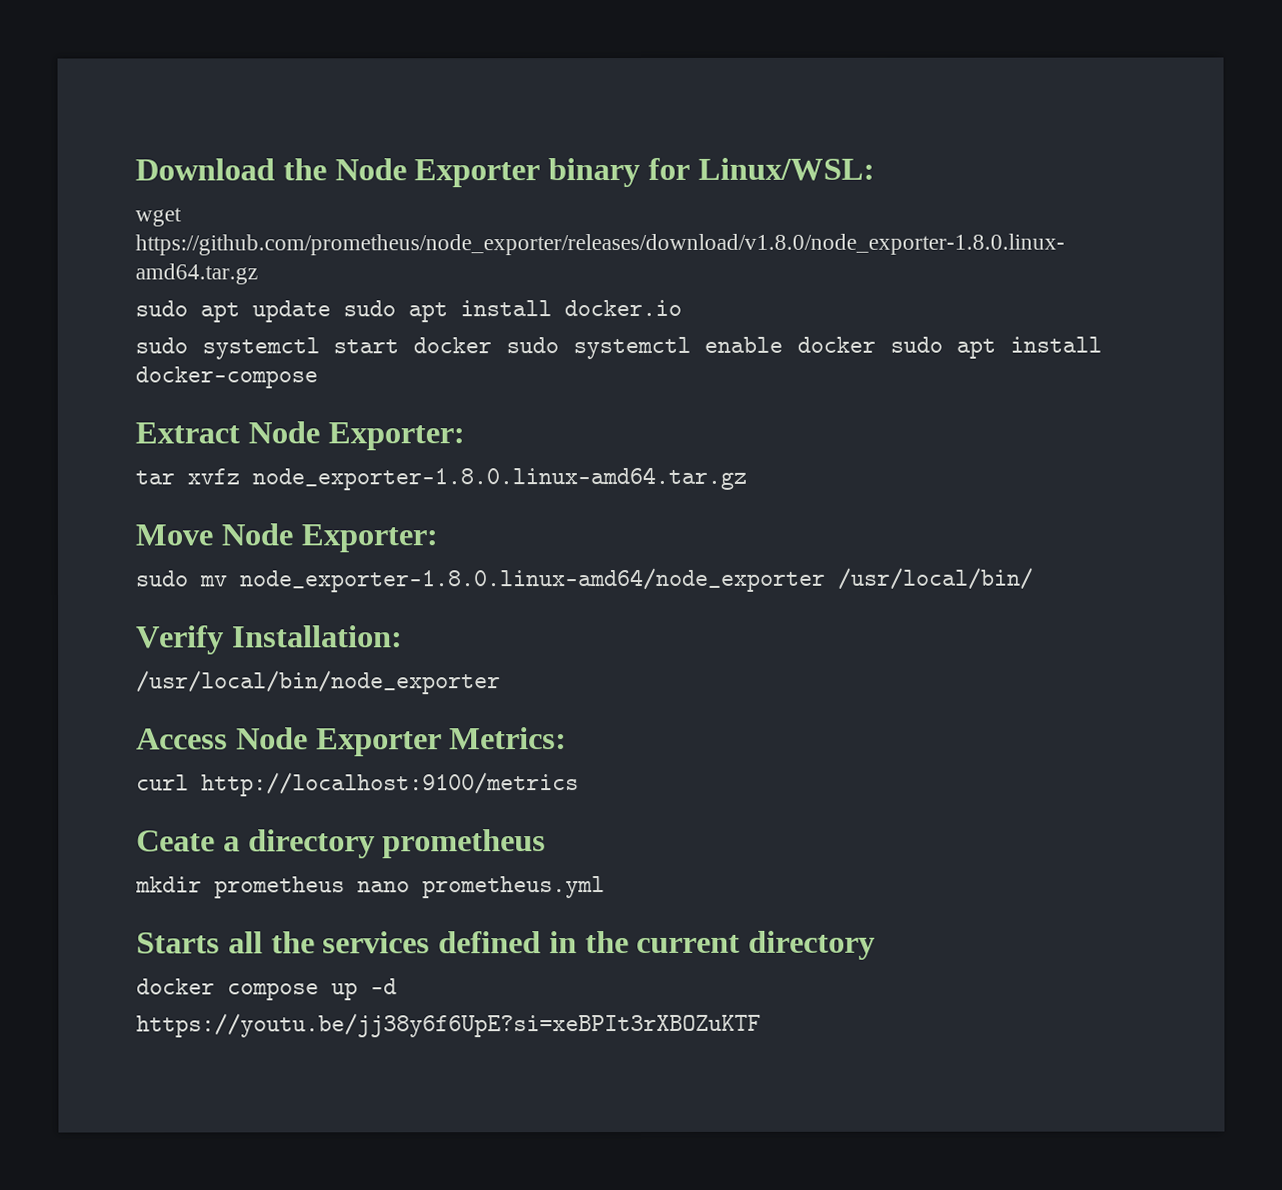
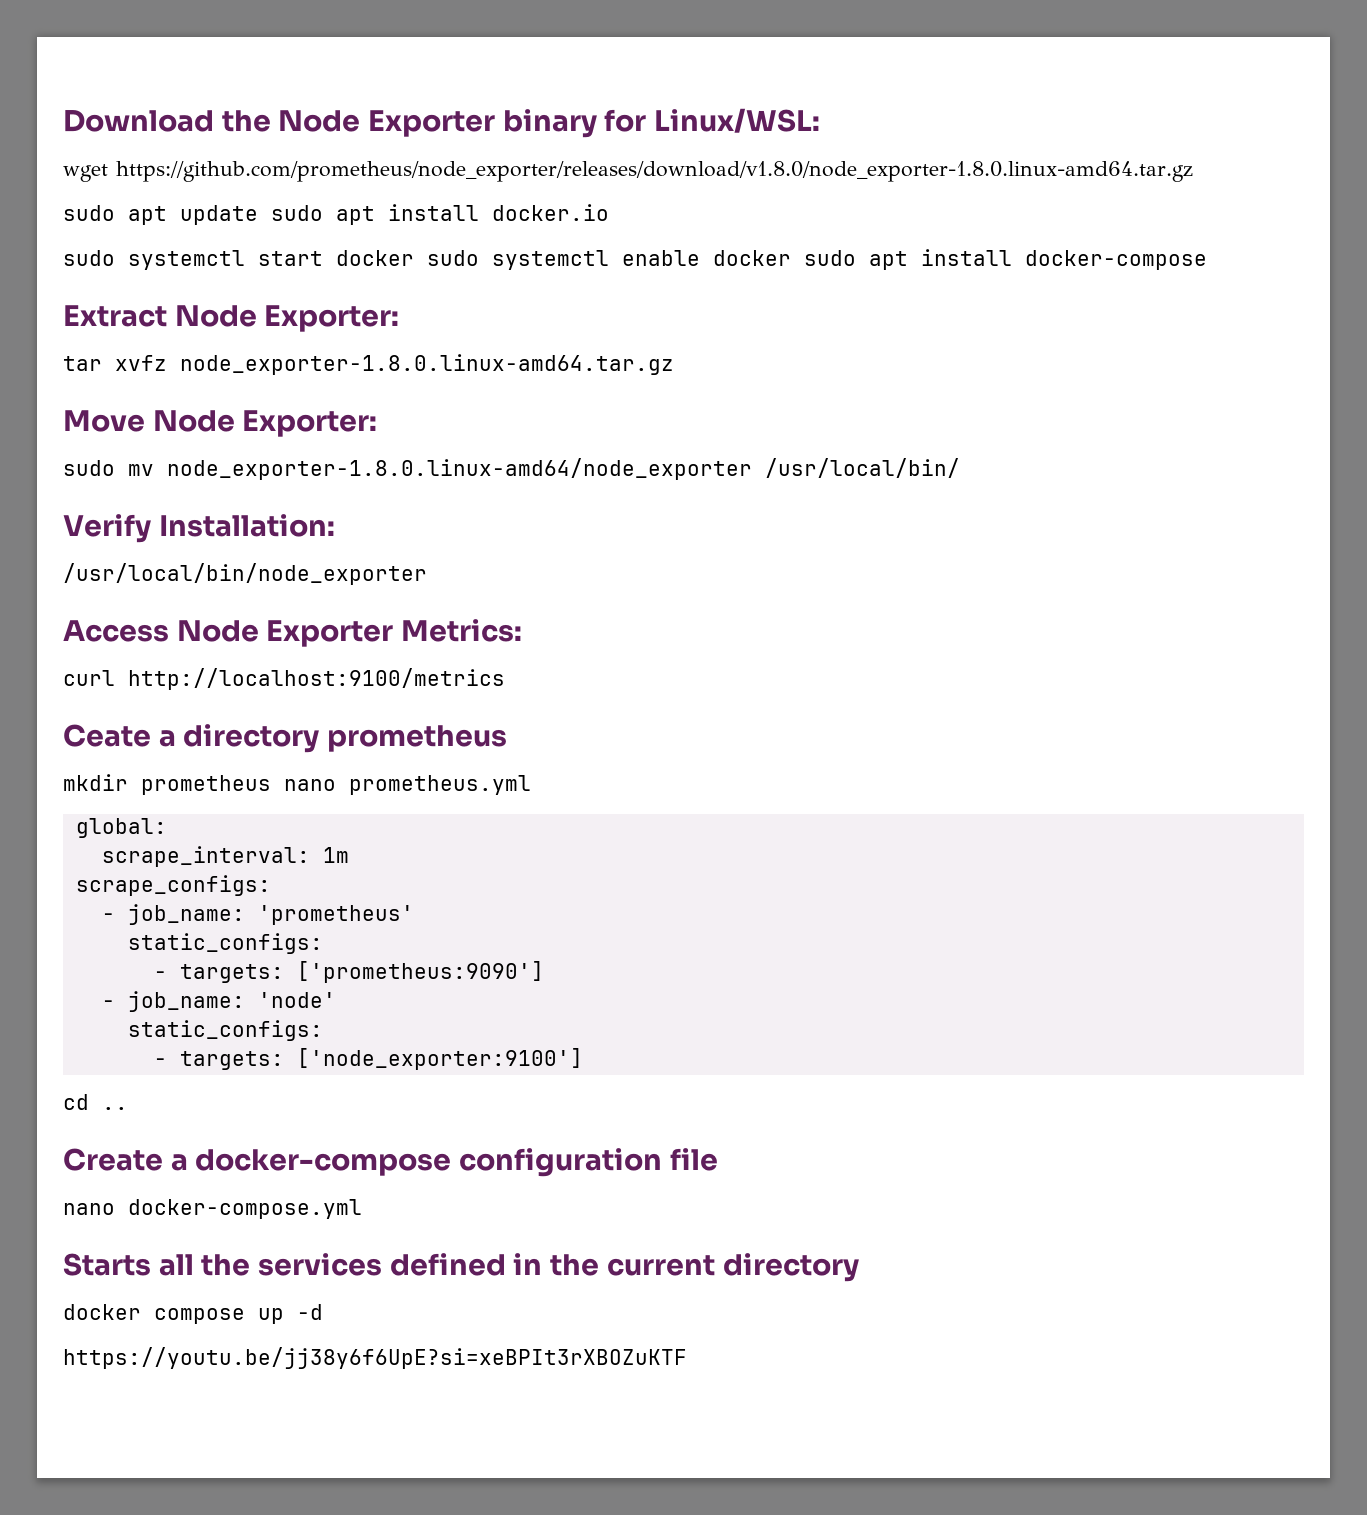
(605, 887) none -> [75,818,167,838] [101,846,349,867] [75,875,271,896] [101,904,414,925] [127,933,323,954] [153,961,544,983] [101,991,336,1012] [127,1020,323,1041] [153,1048,583,1070] [63,1094,128,1110] [63,1148,718,1177] [63,1199,362,1219] // global: // scrape_interval: 1m // scrape_configs: // - job_name: 'prometheus' // static_configs: // - targets: ['prometheus:9090'] // - job_name: 'node' // static_configs: // - targets: ['node_exporter:9100'] // cd .. // Create a docker-compose configuration file // nano docker-compose.yml

